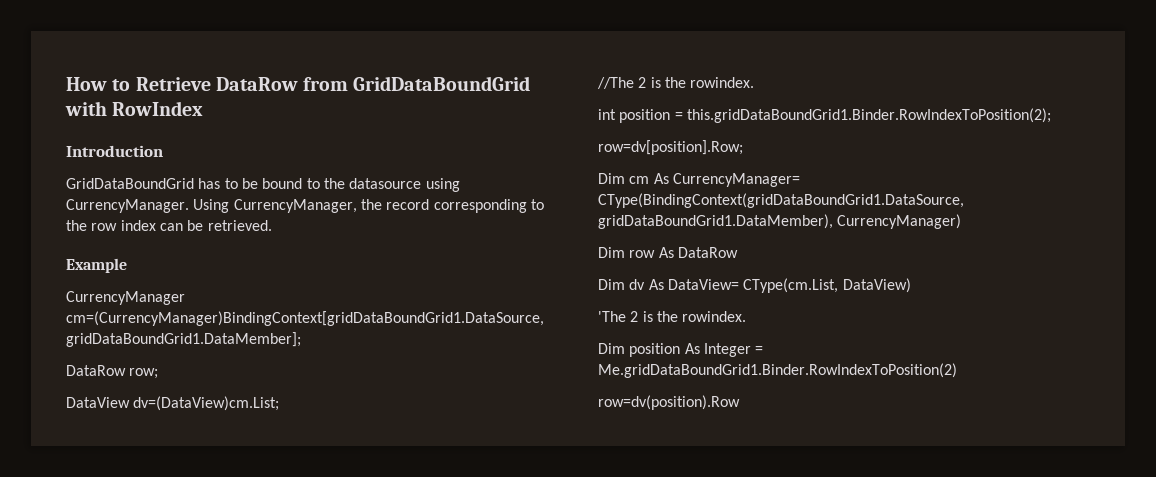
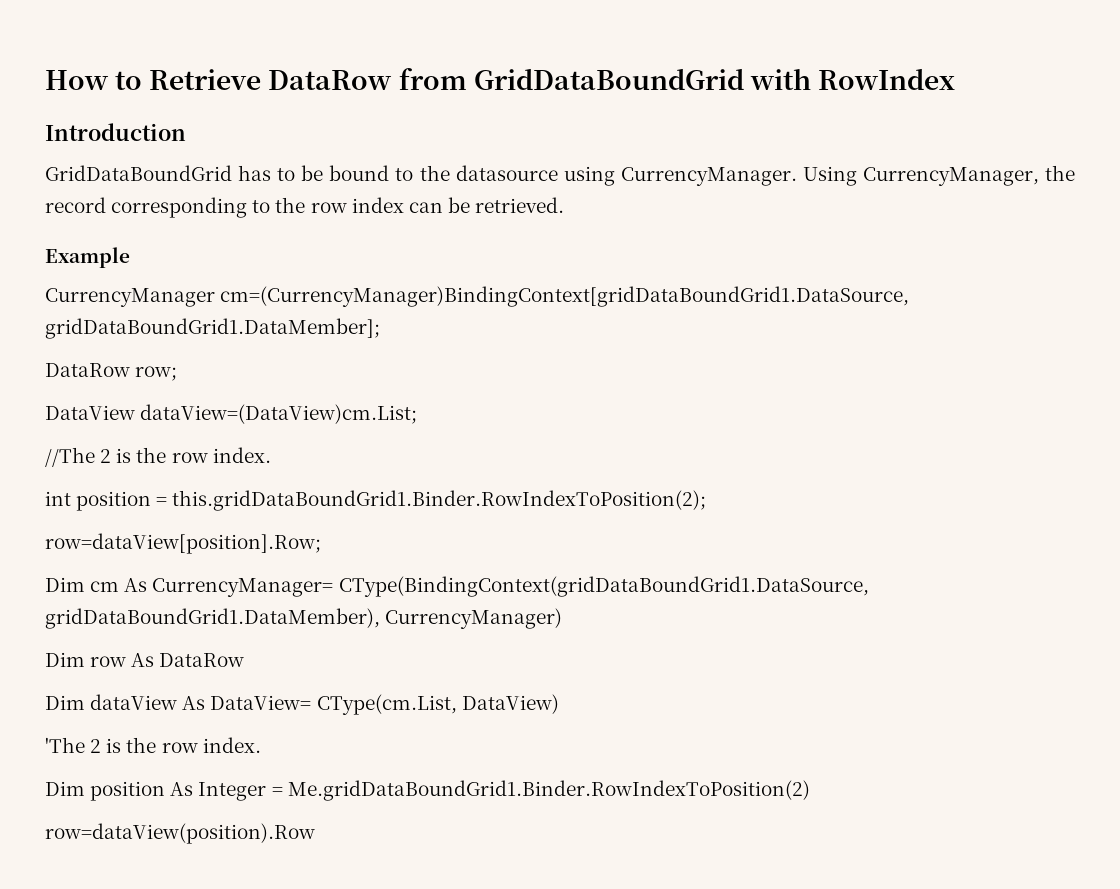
[133,396,280,411] dv=(DataView)cm.List; -> [140,404,418,424] dataView=(DataView)cm.List;
[690,77,755,88] rowindex. -> [171,447,271,463] row index.
[598,140,743,155] row=dv[position].Row; -> [45,533,321,554] row=dataView[position].Row;
[629,279,646,290] dv -> [90,694,178,710] dataView
[682,311,747,322] rowindex. -> [161,737,261,753] row index.
[598,395,740,410] row=dv(position).Row -> [45,823,315,844] row=dataView(position).Row

